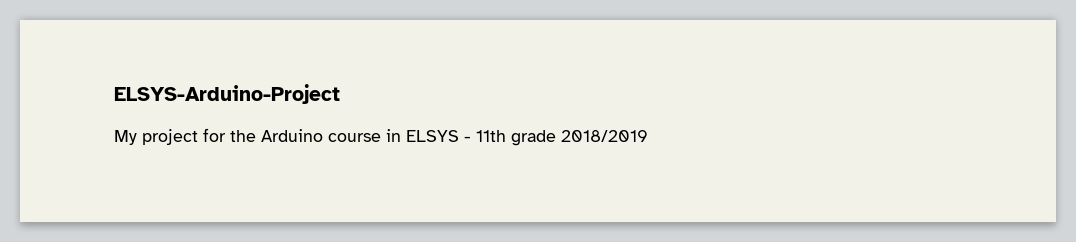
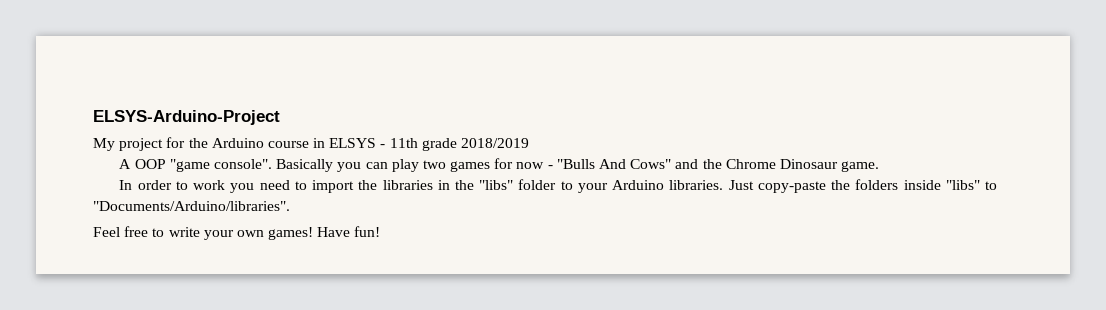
(648, 136) none -> [119,158,880,172] [119,179,997,193] [93,201,290,211] [93,226,381,240] // A OOP "game console". Basically you can play two games for now - "Bulls And Cows" and the Chrome Dinosaur game. // In order to work you need to import the libraries in the "libs" folder to your Arduino libraries. Just copy-paste the folders inside "libs" to "Documents/Arduino/libraries". // Feel free to write your own games! Have fun!

